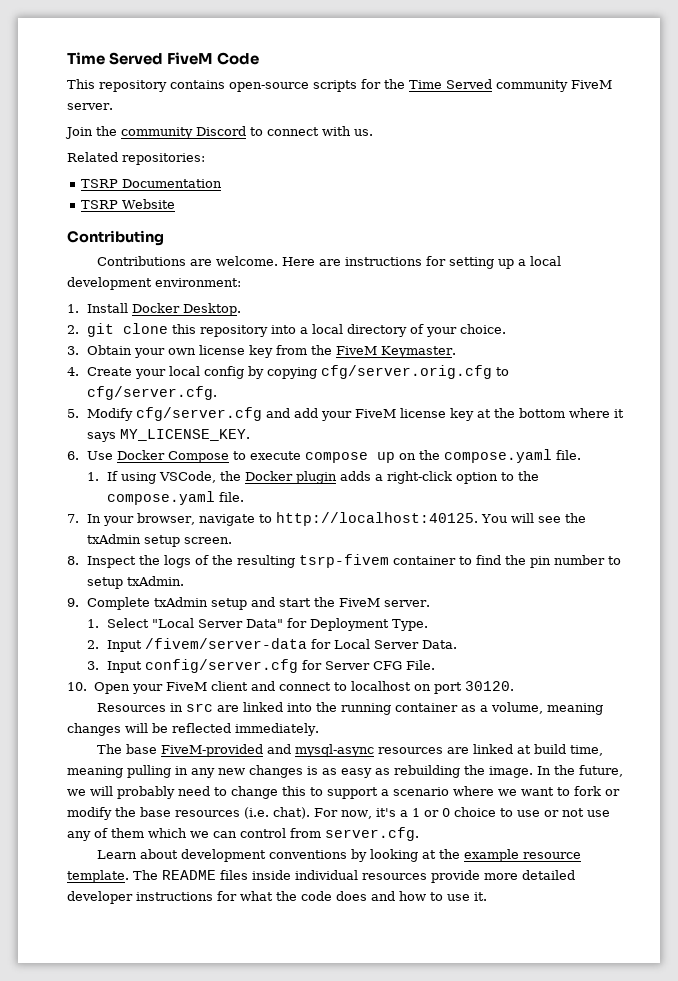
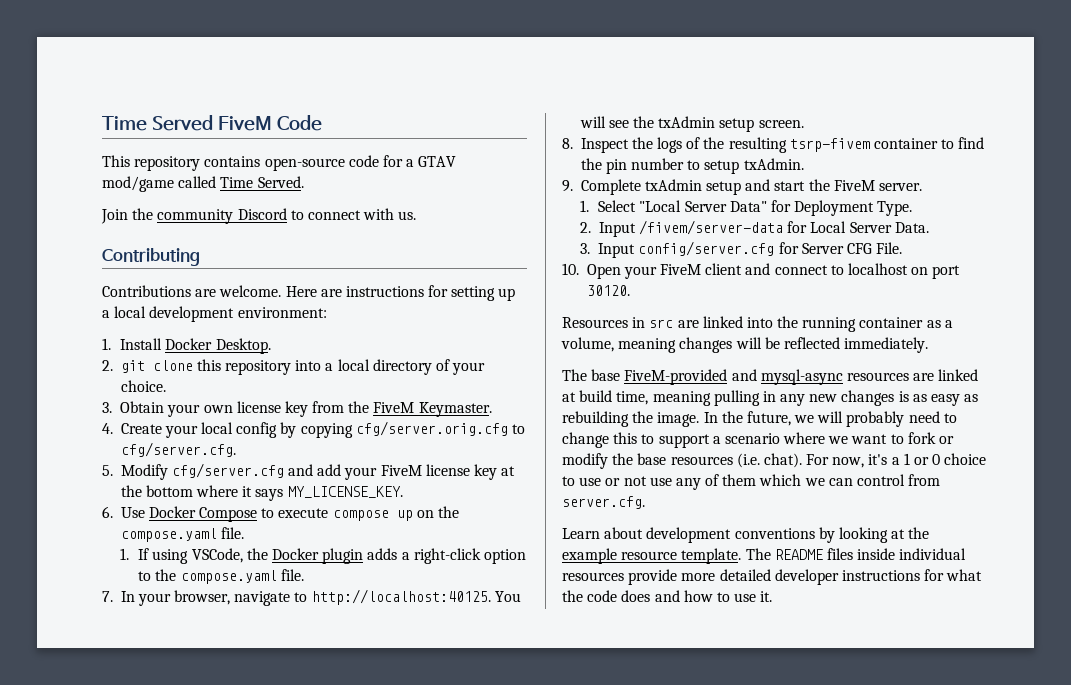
[313,79,612,92] [67,103,113,110] scripts for the Time Served community FiveM server. -> [348,155,457,167] [102,176,304,192] code for a GTAV mod/game called Time Served.
[67,152,205,165] [81,179,223,188] [81,199,176,209] // Related repositories: // TSRP Documentation // TSRP Website -> (417, 215) none

